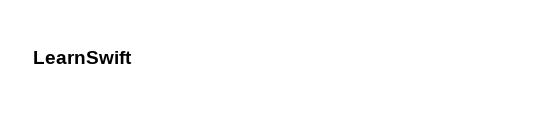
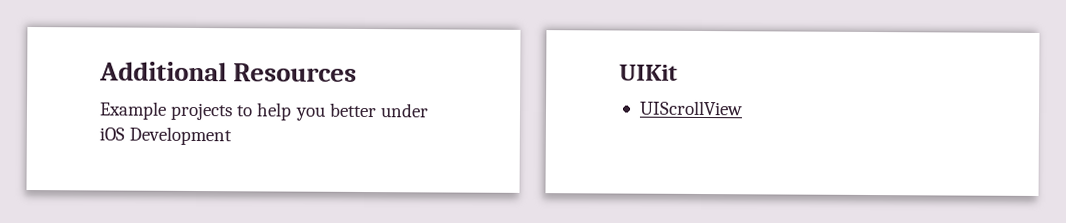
[33,51,132,64] LearnSwift -> [99,61,358,82] [99,101,429,121] [99,126,233,146] [619,64,678,81] [638,100,743,116] Additional Resources // Example projects to help you better under iOS Development // UIKit // UIScrollView

